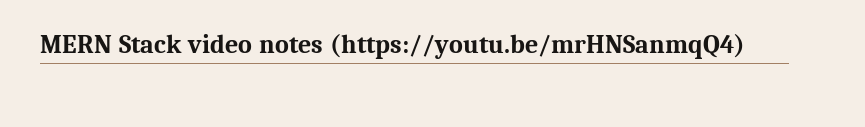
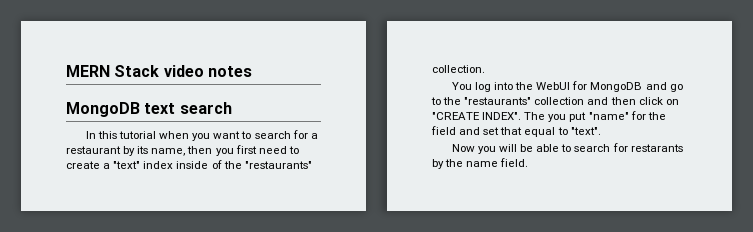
[329,34,745,59] (https://youtu.be/mrHNSanmqQ4) -> [66,102,232,117] [85,130,318,141] [66,145,299,156] [66,160,312,169] [432,65,485,73] [451,81,683,92] [431,97,679,105] [432,111,666,122] [431,126,601,137] [451,143,683,154] [432,158,529,169] // MongoDB text search // In this tutorial when you want to search for a restaurant by its name, then you first need to create a "text" index inside of the "restaurants" collection. // You log into the WebUI for MongoDB and go to the "restaurants" collection and then click on "CREATE INDEX". The you put "name" for the field and set that equal to "text". // Now you will be able to search for restarants by the name field.

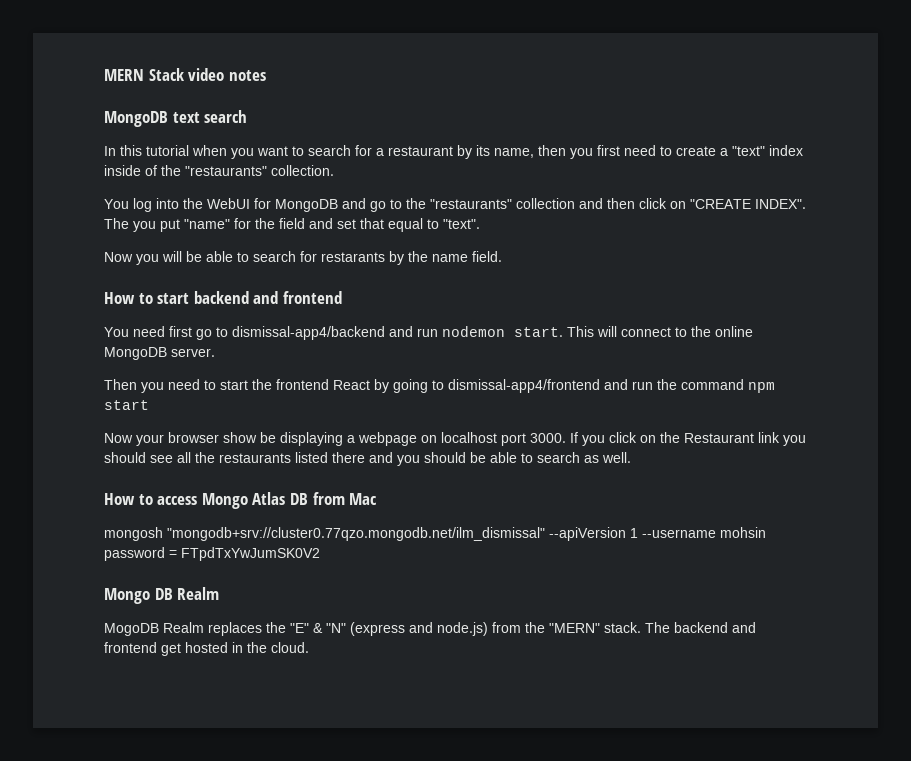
(529, 162) none -> [104,291,342,304] [104,326,753,340] [104,347,215,360] [104,379,775,393] [104,400,149,410] [104,432,806,446] [104,452,631,466] [104,492,378,509] [104,527,766,541] [104,547,320,561] [104,587,220,604] [104,622,756,636] [104,642,309,656] // How to start backend and frontend // You need first go to dismissal-app4/backend and run nodemon start. This will connect to the online MongoDB server. // Then you need to start the frontend React by going to dismissal-app4/frontend and run the command npm start // Now your browser show be displaying a webpage on localhost port 3000. If you click on the Restaurant link you should see all the restaurants listed there and you should be able to search as well. // How to access Mongo Atlas DB from Mac // mongosh "mongodb+srv://cluster0.77qzo.mongodb.net/ilm_dismissal" --apiVersion 1 --username mohsin password = FTpdTxYwJumSK0V2 // Mongo DB Realm // MogoDB Realm replaces the "E" & "N" (express and node.js) from the "MERN" stack. The backend and frontend get hosted in the cloud.

